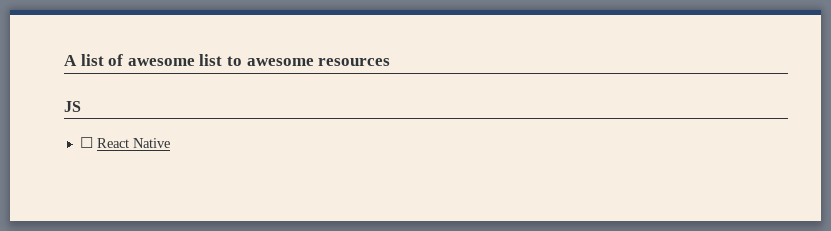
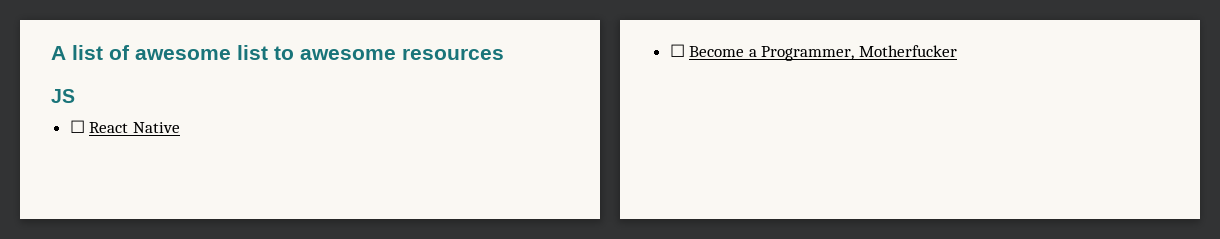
(170, 143) none -> [669,44,958,61] // ☐ Become a Programmer, Motherfucker

